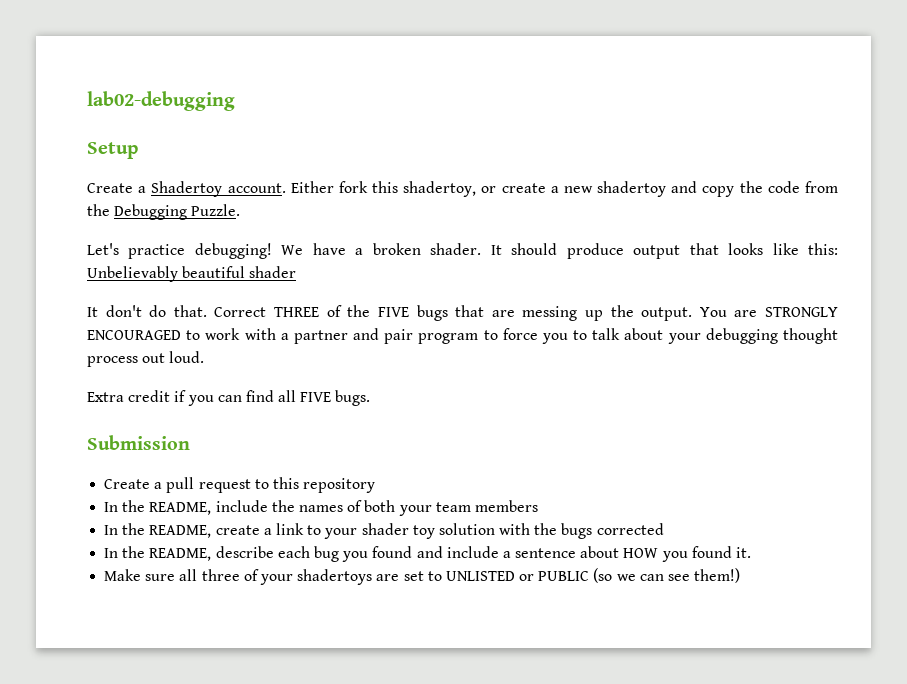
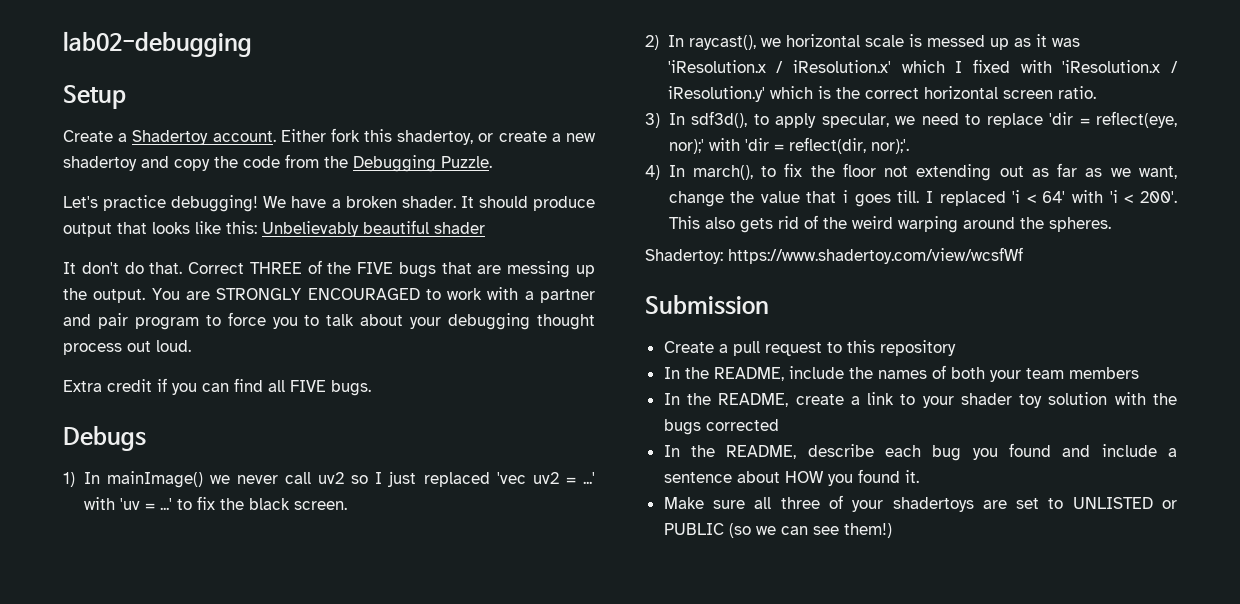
(371, 398) none -> [63,426,146,451] [63,471,596,488] [83,496,347,510] [645,34,1080,50] [667,59,1178,73] [667,86,1096,102] [645,111,1177,128] [668,137,909,154] [645,163,1177,181] [668,190,1177,207] [668,215,1111,233] [645,247,1023,264] // Debugs // 1) In mainImage() we never call uv2 so I just replaced 'vec uv2 = ...' with 'uv = ...' to fix the black screen. // 2) In raycast(), we horizontal scale is messed up as it was 'iResolution.x / iResolution.x' which I fixed with 'iResolution.x / iResolution.y' which is the correct horizontal screen ratio. // 3) In sdf3d(), to apply specular, we need to replace 'dir = reflect(eye, nor);' with 'dir = reflect(dir, nor);'. // 4) In march(), to fix the floor not extending out as far as we want, change the value that i goes till. I replaced 'i < 64' with 'i < 200'. This also gets rid of the weird warping around the spheres. // Shadertoy: https://www.shadertoy.com/view/wcsfWf

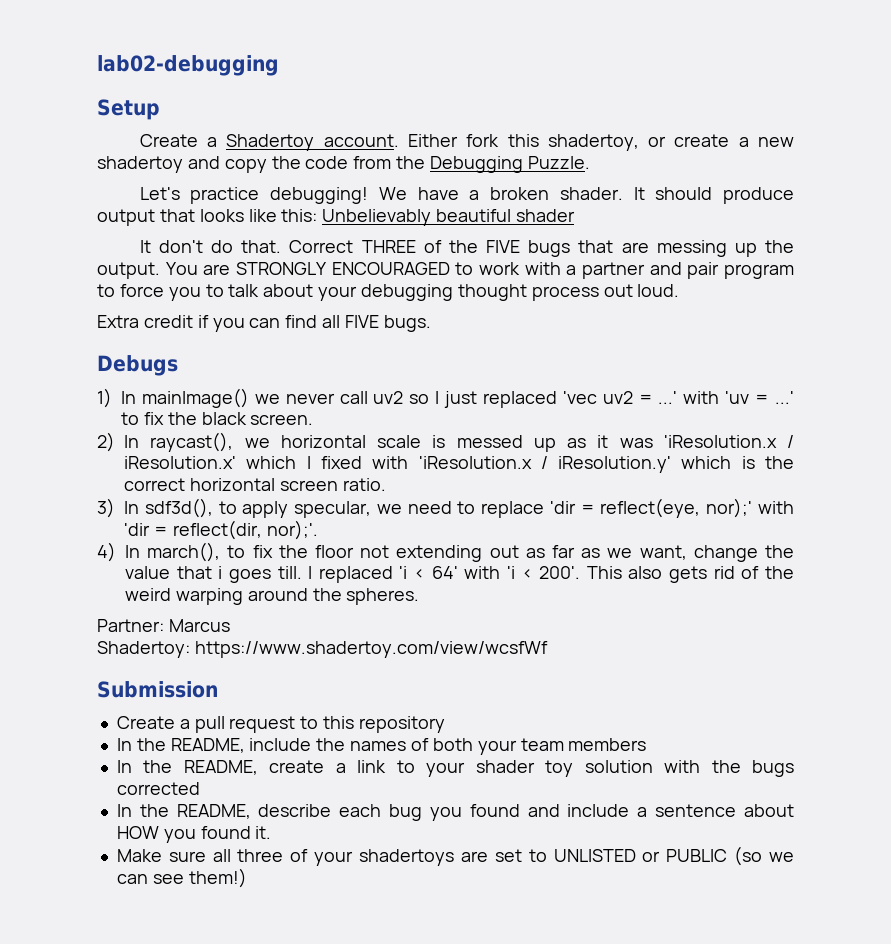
(1111, 224) none -> [97,619,230,632] // Partner: Marcus

